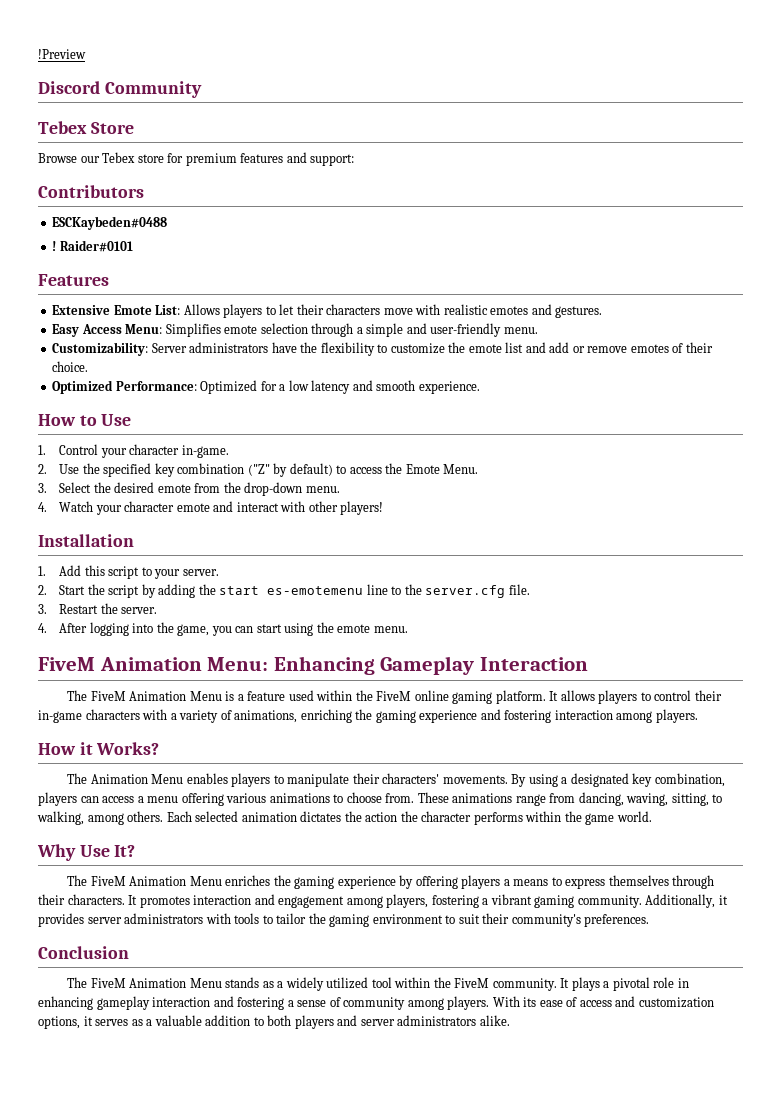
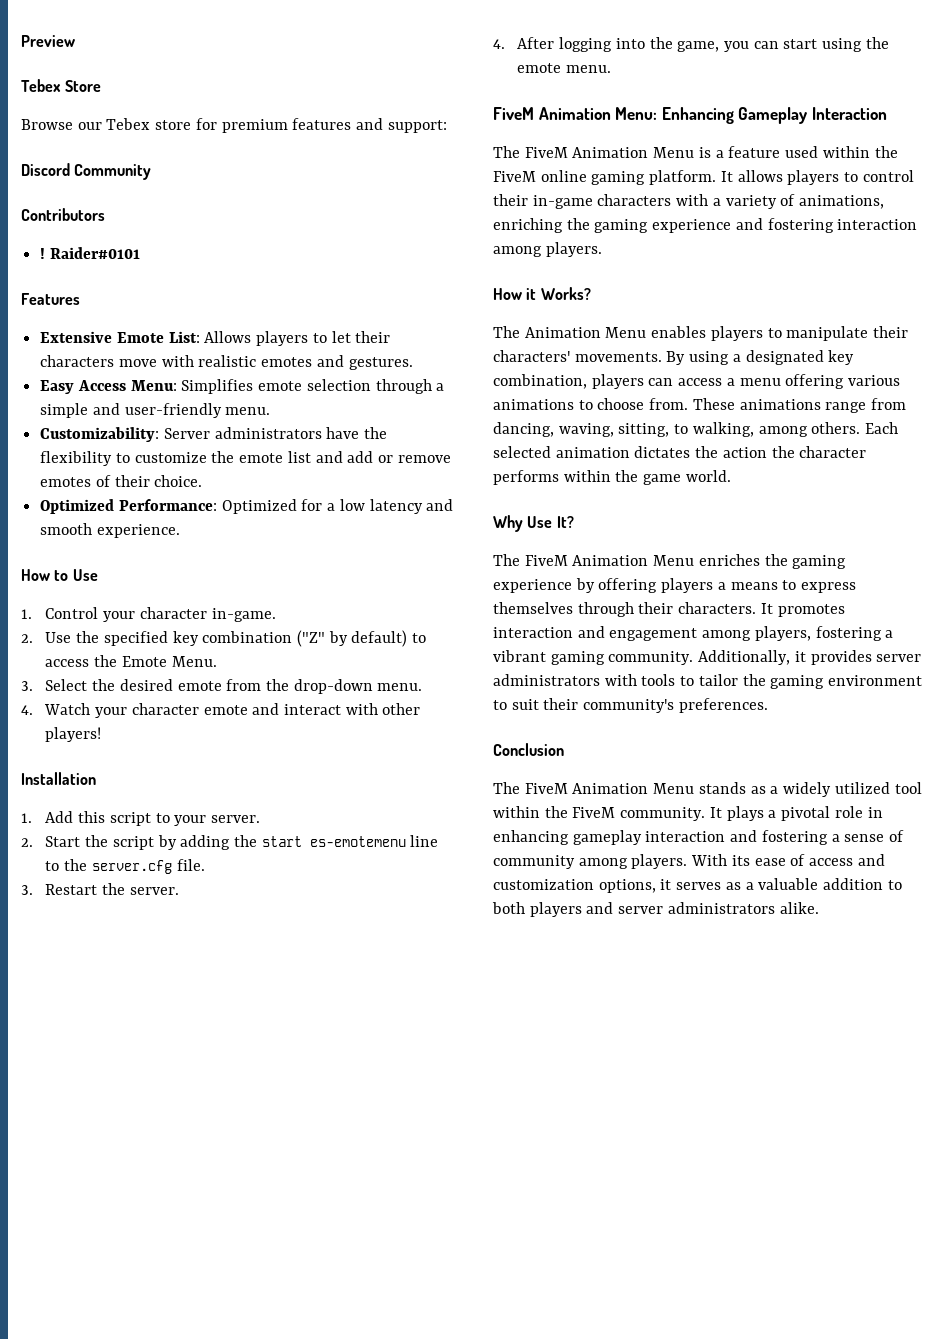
[38,49,86,59] [38,81,202,98] !Preview // Discord Community -> [21,35,75,47] Preview
(355, 160) none -> [21,163,152,180] // Discord Community
[52,216,168,230] // ESCKaybeden#0488 -> (105, 214) none

